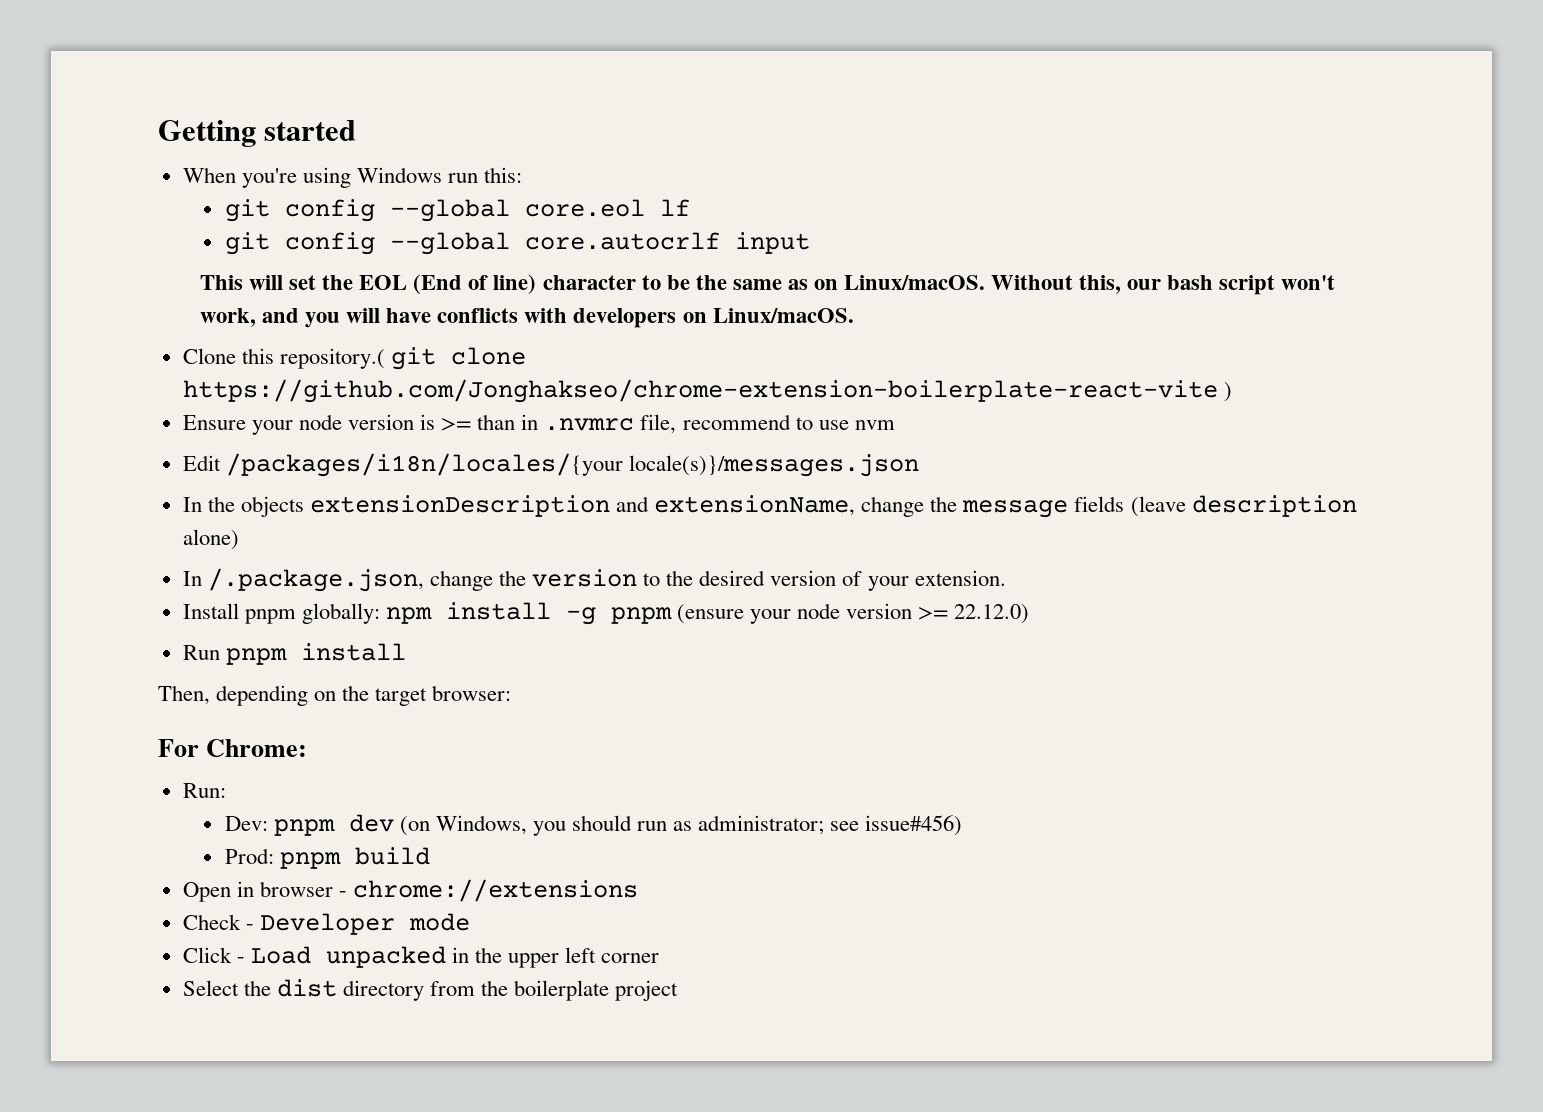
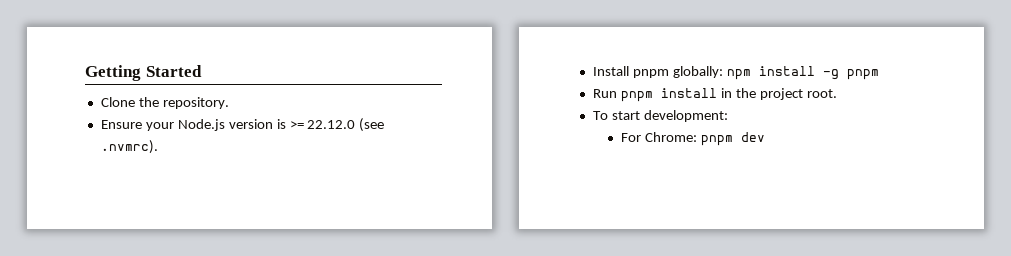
[264,120,357,141] [182,167,523,188] [224,199,690,222] [224,232,810,255] [199,274,1336,295] [199,308,854,328] [182,347,526,370] [182,379,1232,403] started // When you're using Windows run this: // git config --global core.eol lf // git config --global core.autocrlf input // This will set the EOL (End of line) character to be the same as on Linux/macOS. Without this, our bash script won't work, and you will have conflicts with developers on Linux/macOS. // Clone this repository.( git clone https://github.com/Jonghakseo/chrome-extension-boilerplate-react-vite ) -> [145,65,202,77] [100,97,229,109] Started // Clone the repository.
[298,414,342,430] node -> [177,119,225,131] Node.js
[477,414,895,434] [182,453,919,477] [182,495,1357,518] [182,529,239,550] [182,568,1006,592] than in .nvmrc file, recommend to use nvm // Edit /packages/i18n/locales/{your locale(s)}/messages.json // In the objects extensionDescription and extensionName, change the message fields (leave description alone) // In /.package.json, change the version to the desired version of your extension. -> [307,118,385,132] [100,140,158,154] 22.12.0 (see .nvmrc).
[677,603,1030,624] [182,643,406,665] [158,685,512,706] [158,739,308,757] [182,783,226,798] [224,814,963,836] [224,847,430,869] [182,879,639,902] [182,913,470,935] [182,946,660,968] [182,979,679,1001] (ensure your node version >= 22.12.0) // Run pnpm install // Then, depending on the target browser: // For Chrome: // Run: // Dev: pnpm dev (on Windows, you should run as administrator; see issue#456) // Prod: pnpm build // Open in browser - chrome://extensions // Check - Developer mode // Click - Load unpacked in the upper left corner // Select the dist directory from the boilerplate project -> [592,88,837,102] [592,110,728,122] [620,132,765,146] // Run pnpm install in the project root. // To start development: // For Chrome: pnpm dev

